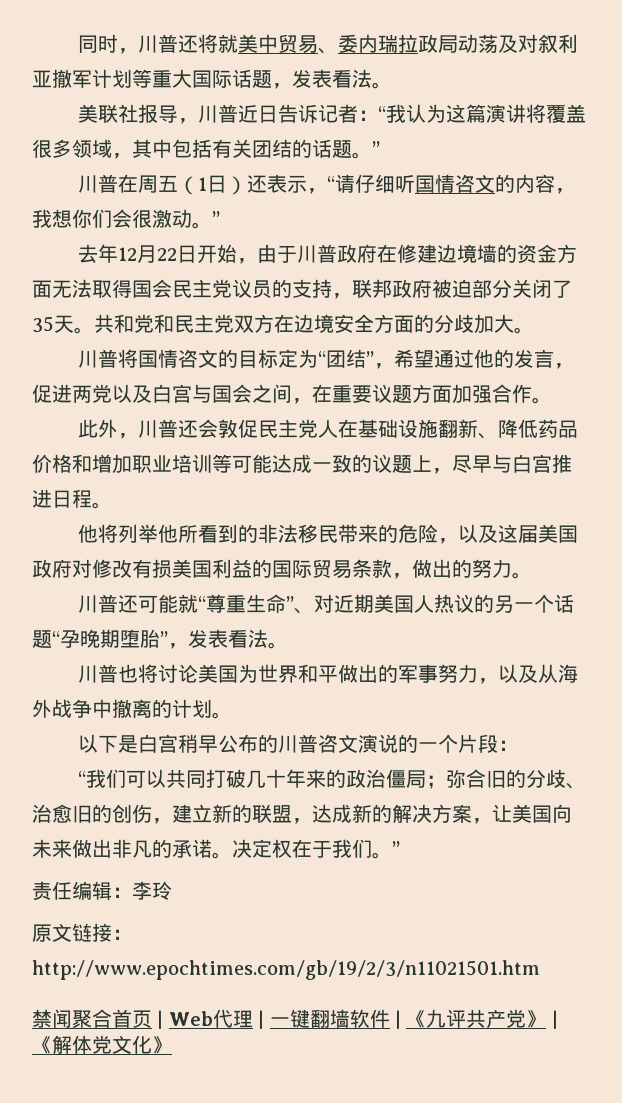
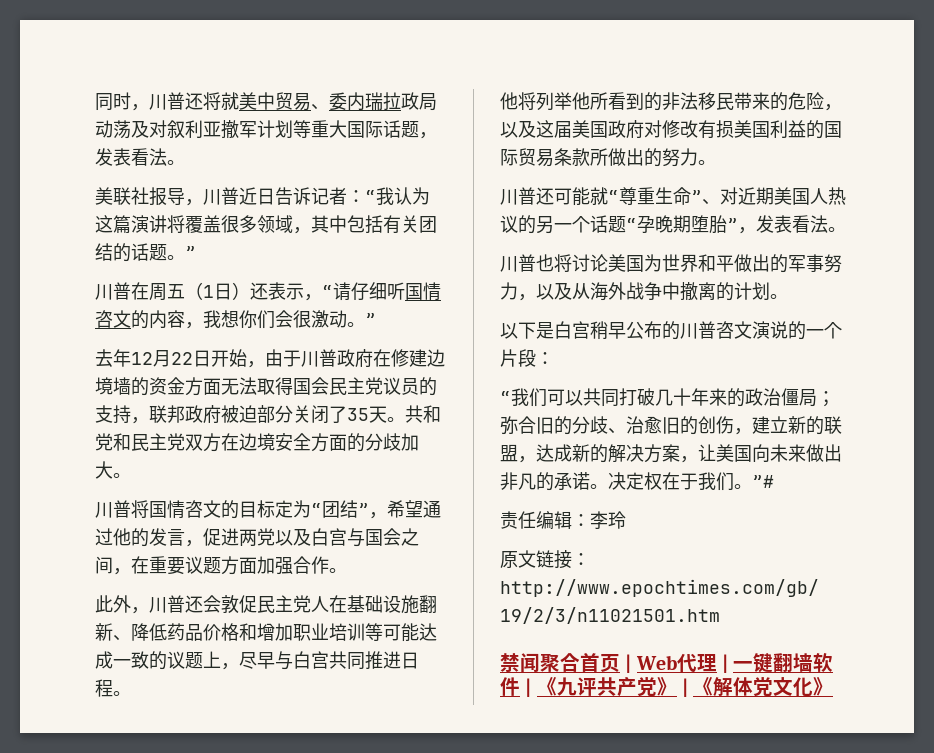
(552, 463) none -> [329,651,365,670] 共同
[392,573,412,579] ， -> [590,148,608,166] 所
[392,841,400,856] ” -> [752,475,774,488] ”#

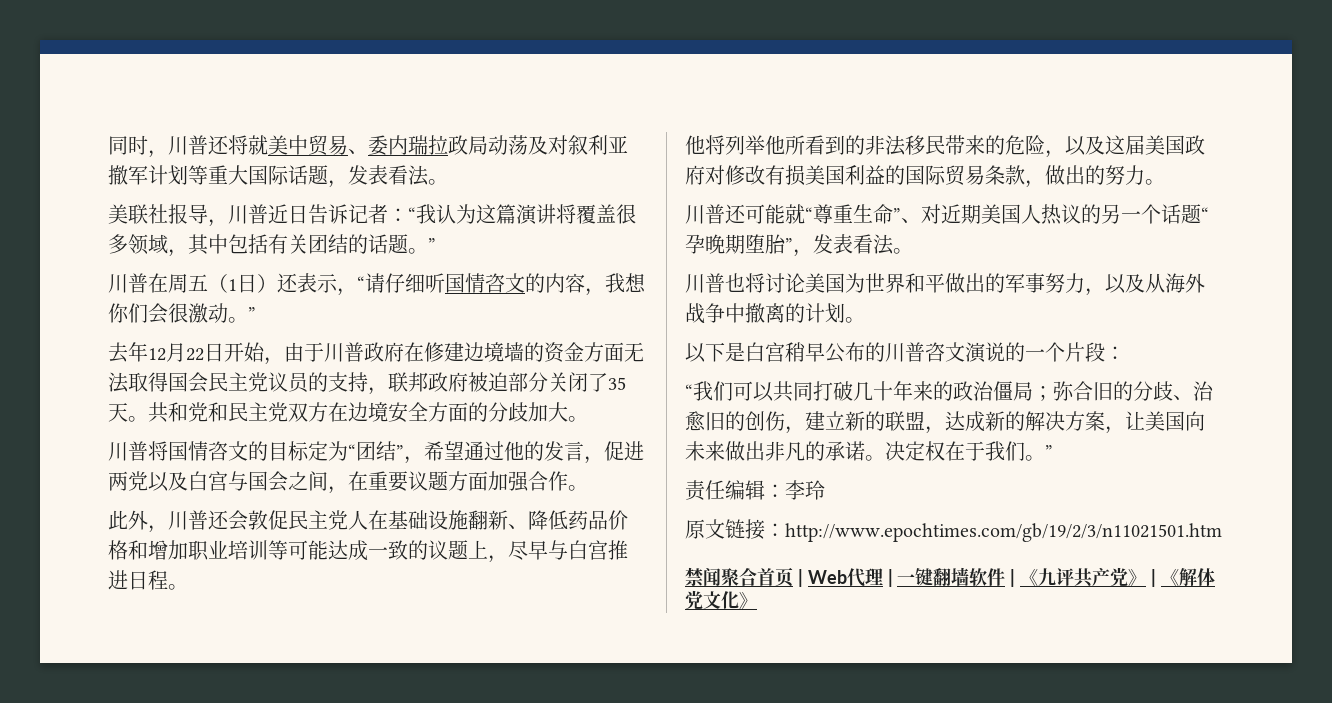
[329,651,365,670] 共同 -> (608, 550) none
[590,148,608,166] 所 -> [1025,180,1045,188] ，
[752,475,774,488] ”# -> [1045,445,1053,459] ”

